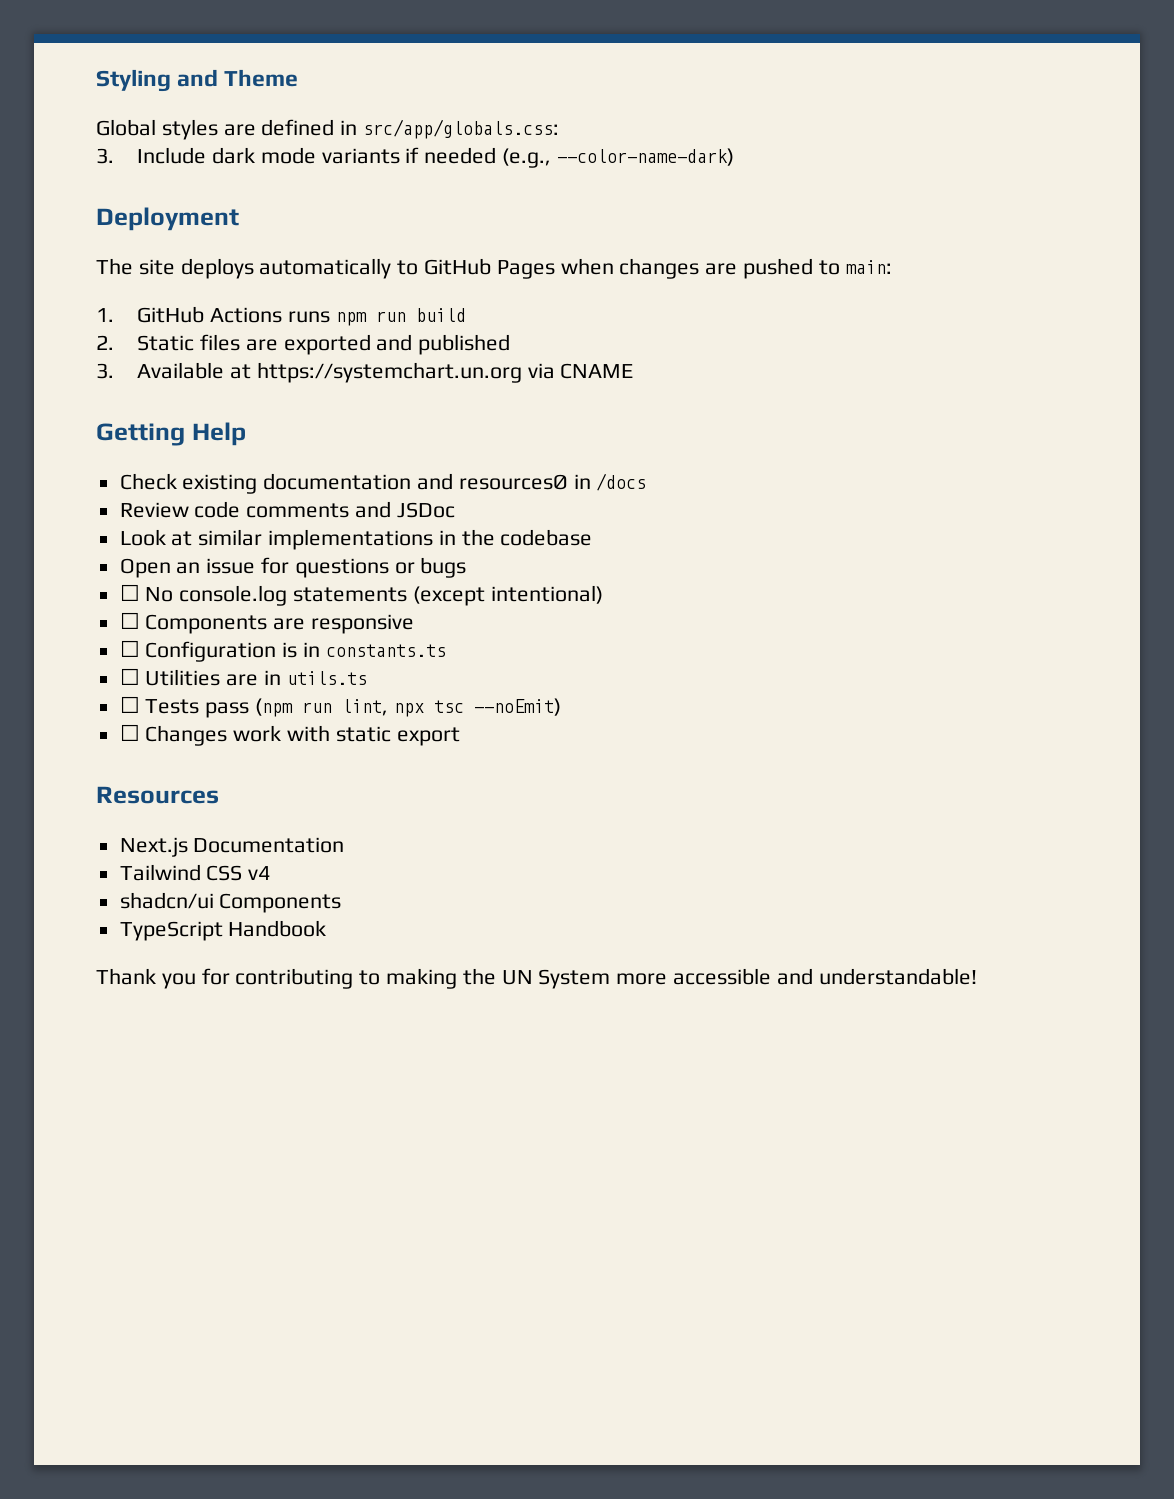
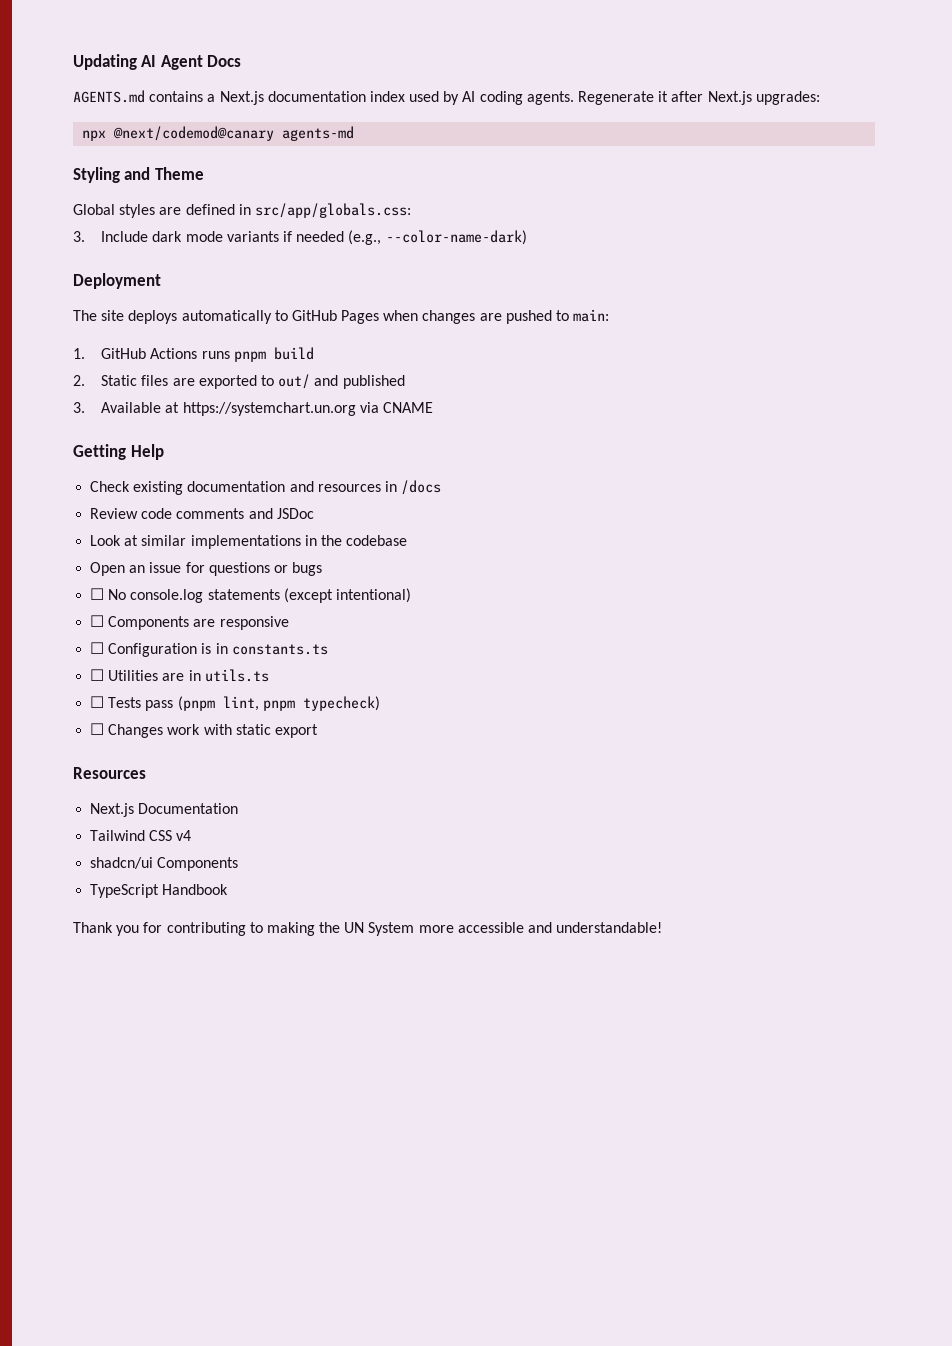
(96, 80) none -> [73,54,242,70] [73,90,820,105] [82,126,355,141] Updating AI Agent Docs // AGENTS.md contains a Next.js documentation index used by AI coding agents. Regenerate it after Next.js upgrades: // npx @next/codemod@canary agents-md //
[335,311,406,326] npm run -> [233,351,266,362] pnpm
(371, 344) none -> [261,374,311,389] to out/
[458,474,568,490] resourcesØ -> [317,484,381,492] resources
[255,698,561,717] (npm run lint, npx tsc --noEmit) -> [177,696,380,711] (pnpm lint, pnpm typecheck)

